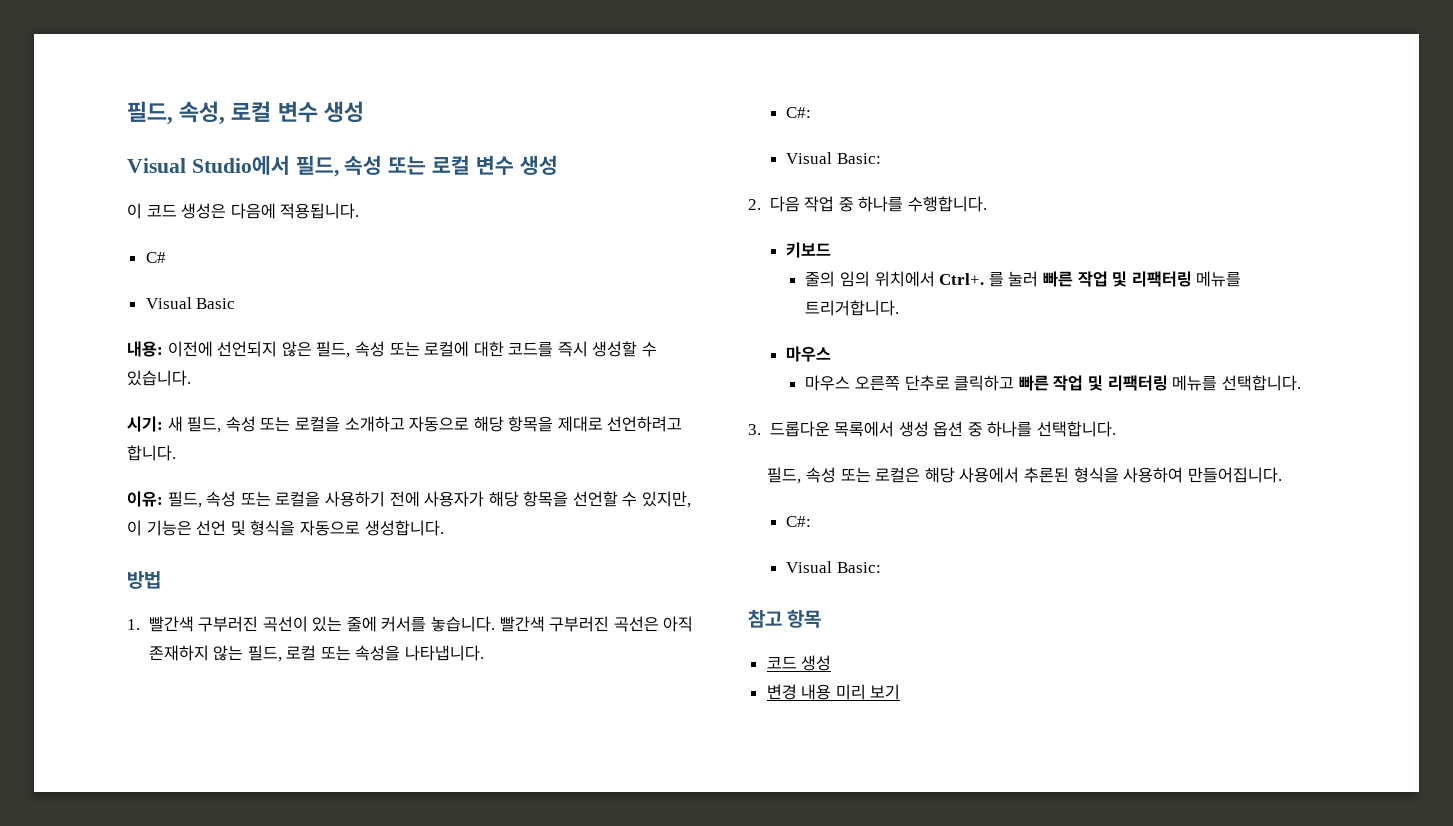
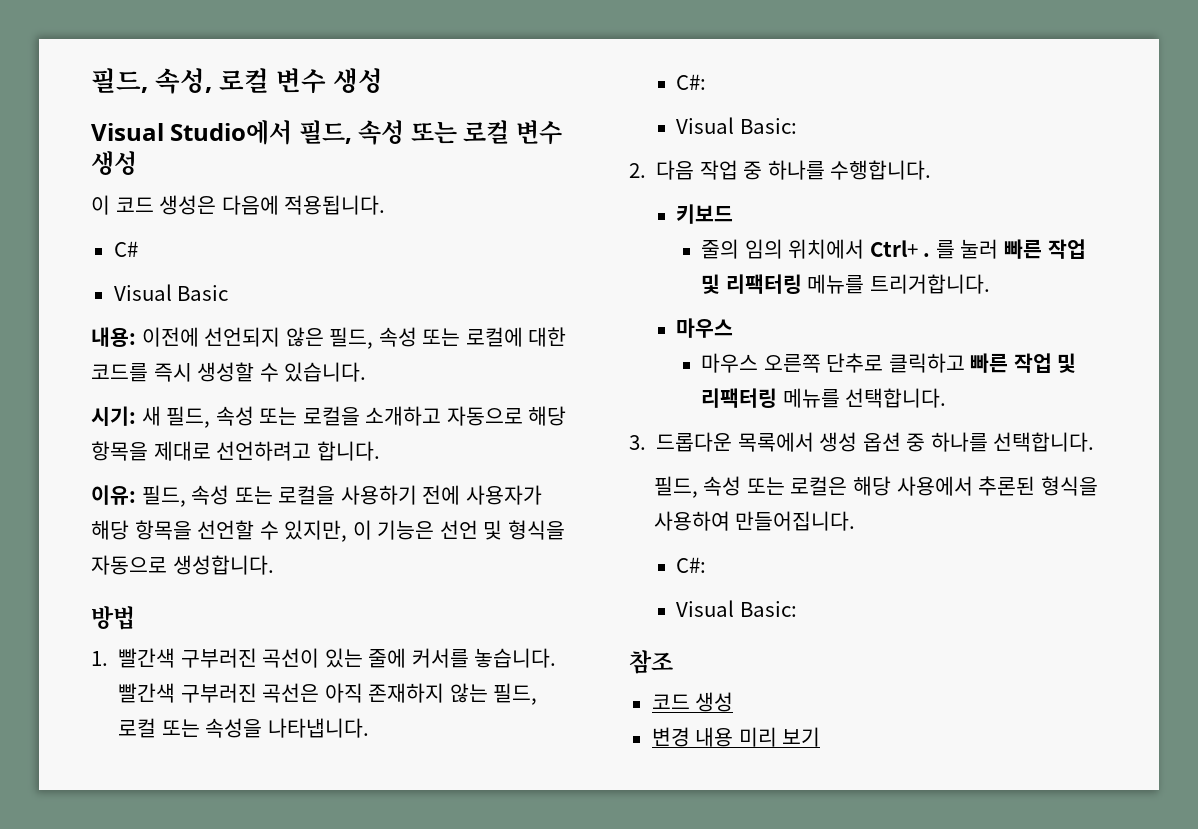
[939,273,985,285] Ctrl+. -> [869,240,931,257] Ctrl+ .
[748,609,822,628] 참고 항목 -> [629,650,673,674] 참조

